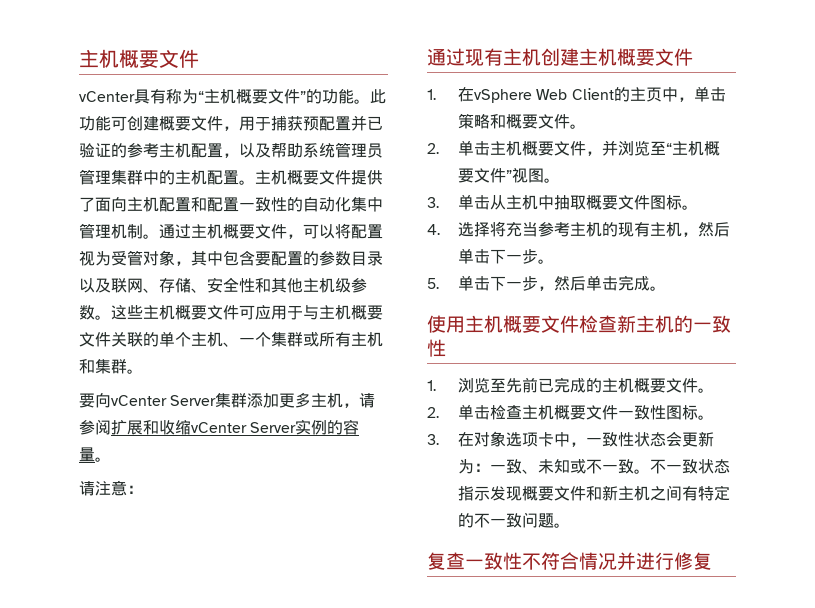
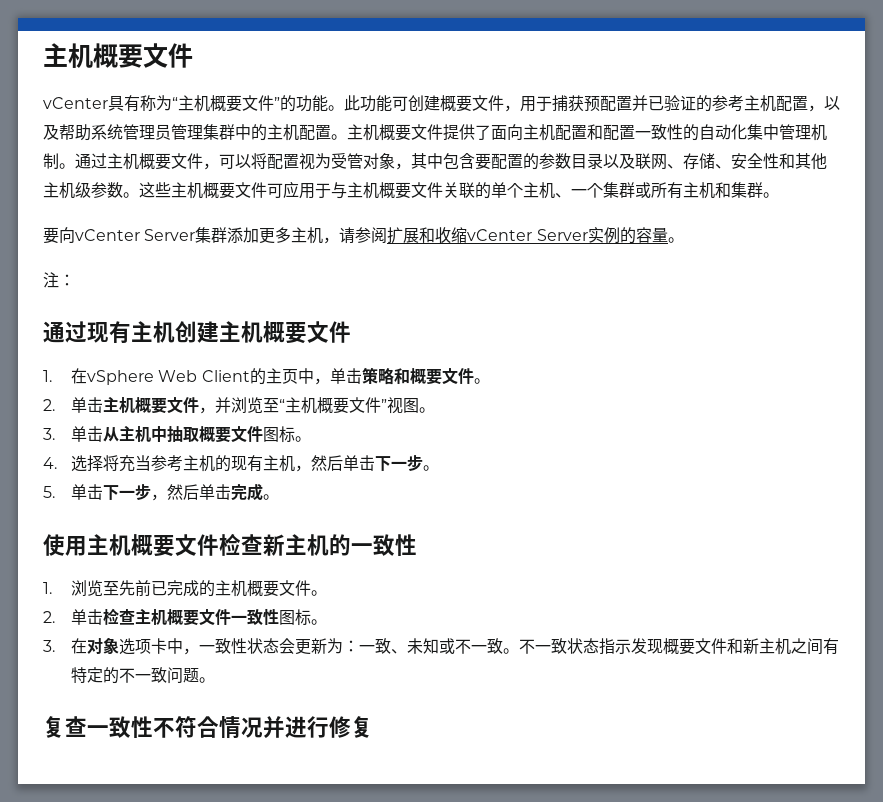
[79,480,127,496] 请注意 -> [43,272,59,288] 注

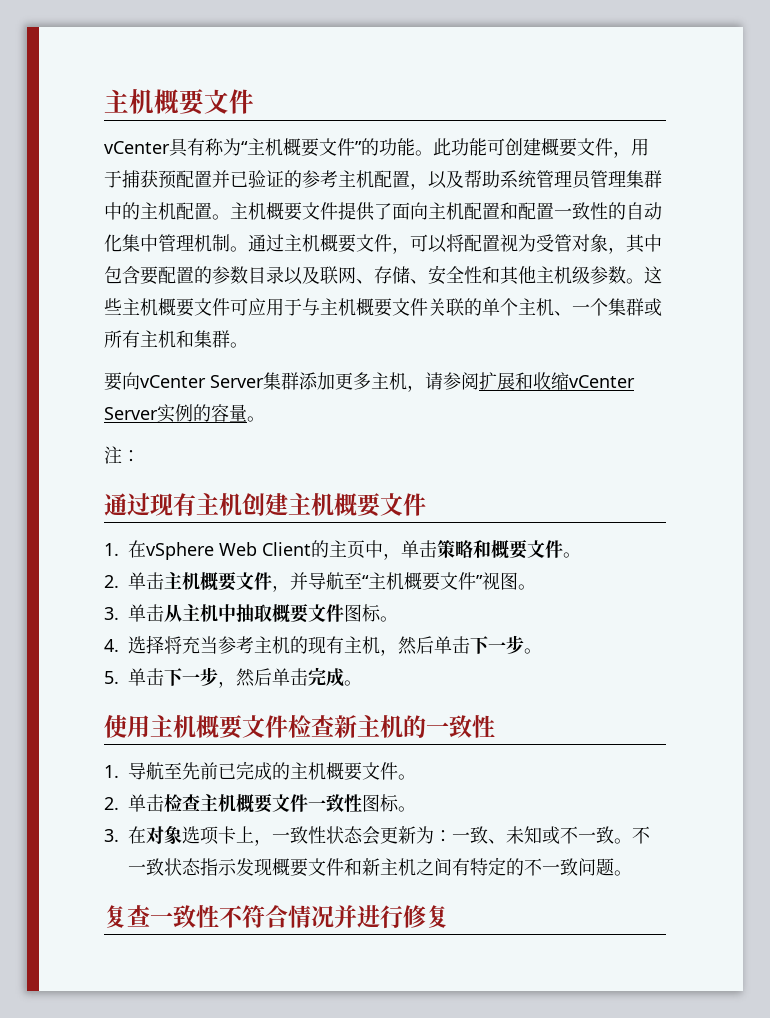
[231,397,264,413] 浏览 -> [308,572,344,590] 导航
[71,580,104,596] 浏览 -> [128,762,164,780] 导航
[167,638,184,654] 中 -> [236,826,254,843] 上

